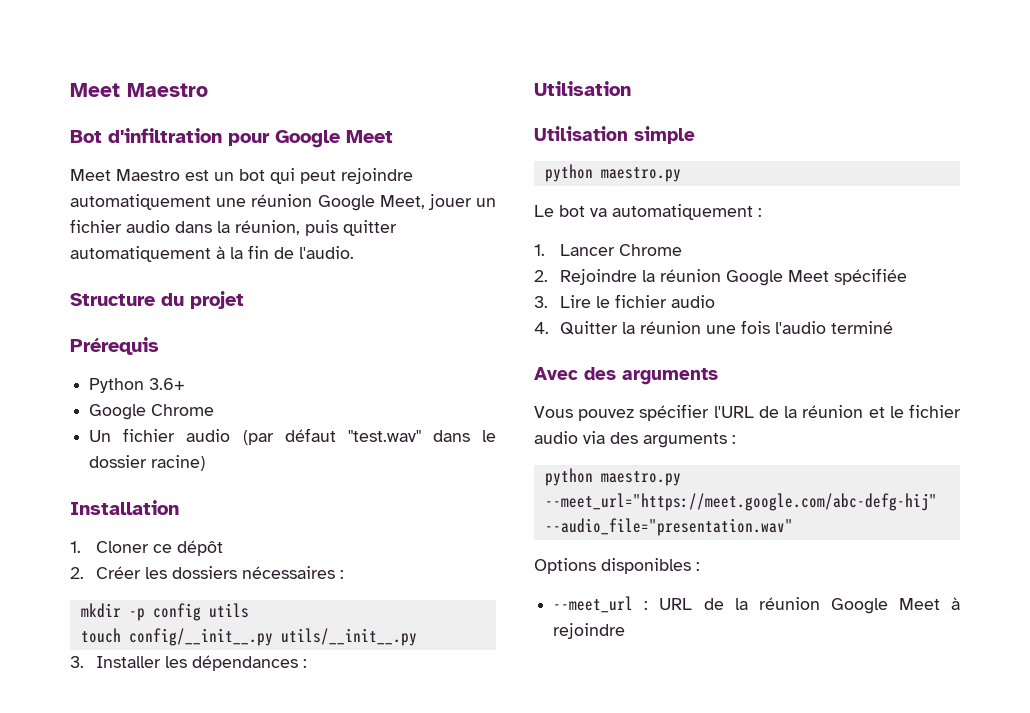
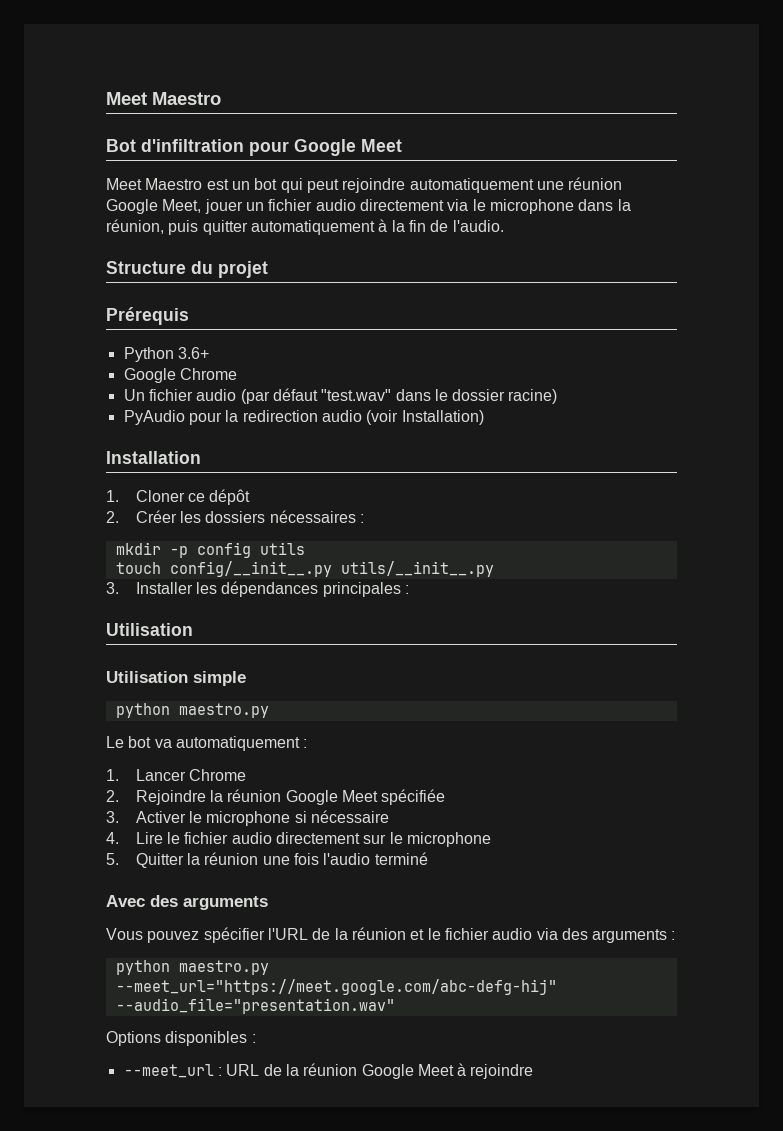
(170, 226) none -> [359,199,574,214] directement via le microphone
(206, 463) none -> [123,410,484,425] // PyAudio pour la redirection audio (voir Installation)
(299, 663) none -> [322,582,401,597] principales
(548, 302) none -> [135,810,389,826] [106,832,119,844] Activer le microphone si nécessaire // 4.
[534,322,549,334] // 4. -> [275,832,491,847] [106,853,119,865] directement sur le microphone // 5.

